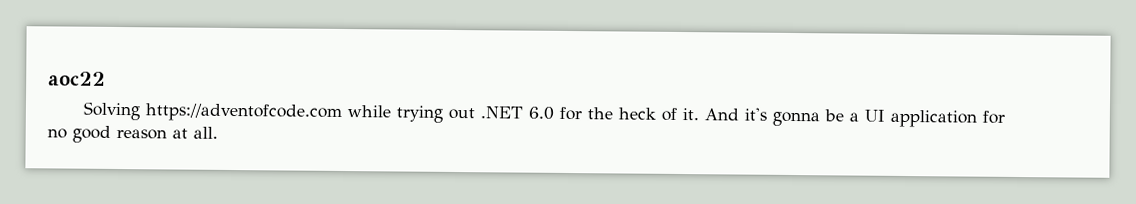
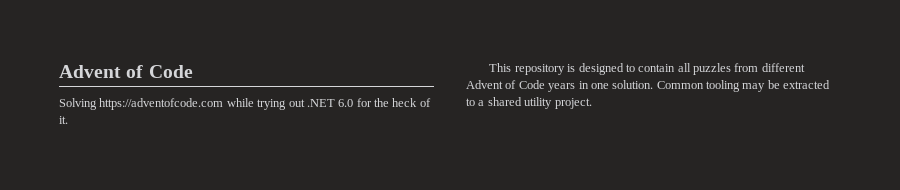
[48,71,106,86] aoc22 -> [59,65,193,78] Advent of Code
[704,107,1006,128] [47,125,218,143] And it's gonna be a UI application for no good reason at all. -> [489,63,805,75] [466,80,831,92] [466,97,592,109] // This repository is designed to contain all puzzles from different Advent of Code years in one solution. Common tooling may be extracted to a shared utility project.

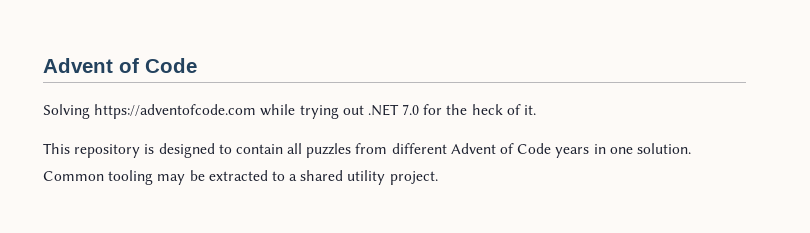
[338,99,354,107] 6.0 -> [402,104,420,115] 7.0

